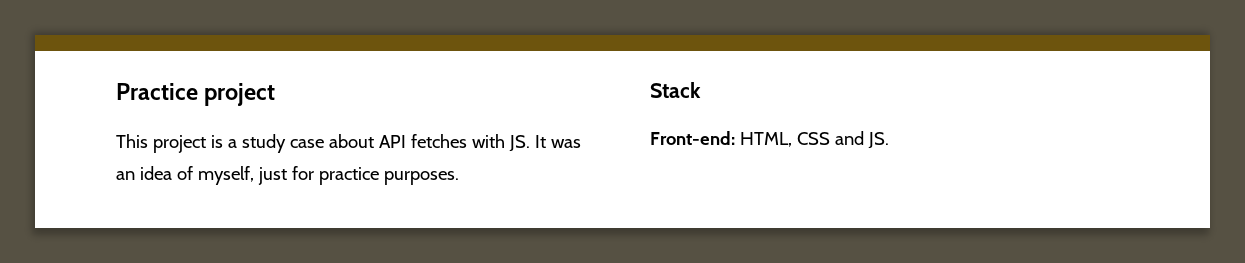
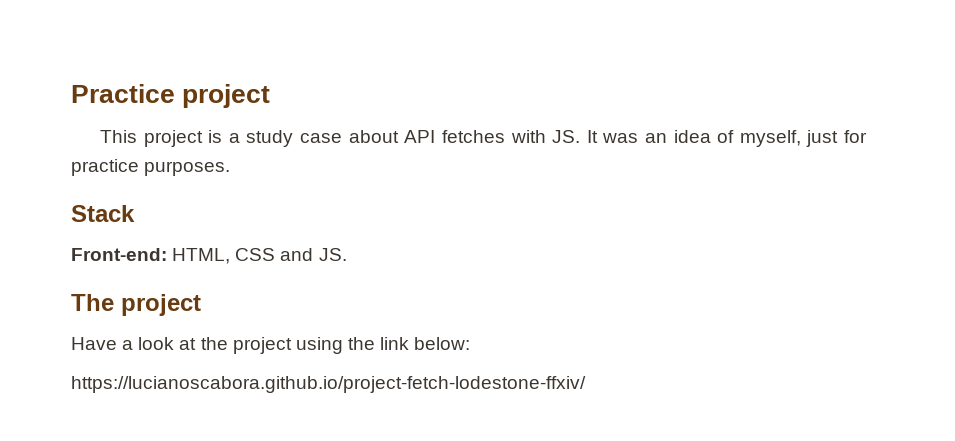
(889, 140) none -> [71,294,201,316] [71,337,471,354] [71,376,586,393] // The project // Have a look at the project using the link below: // https://lucianoscabora.github.io/project-fetch-lodestone-ffxiv/

